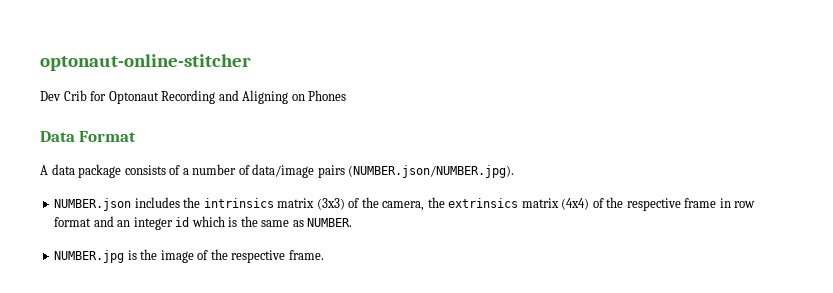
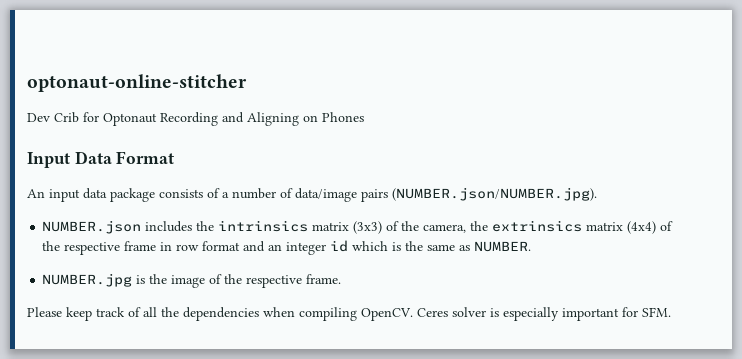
(347, 95) none -> [27,152,70,168] Input
[40,165,48,175] A -> [27,189,80,202] An input
(324, 255) none -> [27,307,671,321] // Please keep track of all the dependencies when compiling OpenCV. Ceres solver is especially important for SFM.

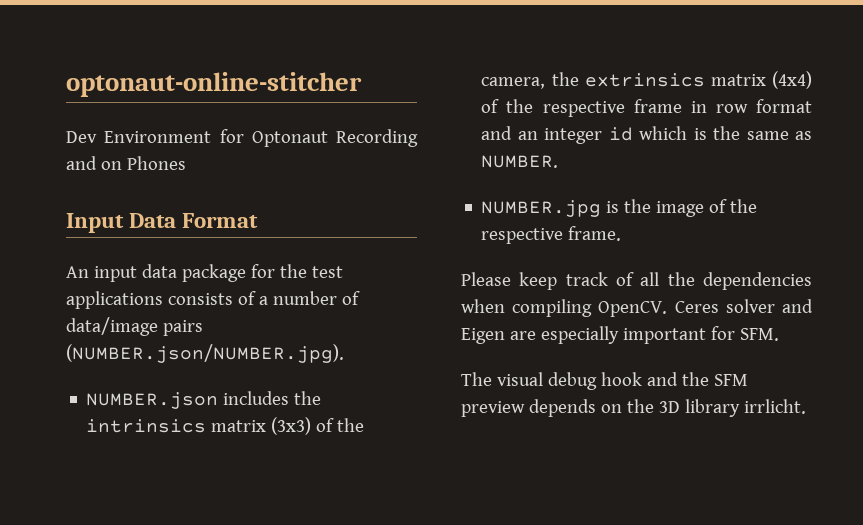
[54,112,79,123] Crib -> [104,131,212,143] Environment
[247,112,299,126] Aligning -> (97, 163) none
(155, 195) none -> [250,264,343,278] [66,291,163,309] for the test applications
[490,308,499,317] is -> [782,299,813,313] [461,328,536,344] and Eigen are
(671, 312) none -> [461,372,748,390] [461,399,806,417] // The visual debug hook and the SFM preview depends on the 3D library irrlicht.

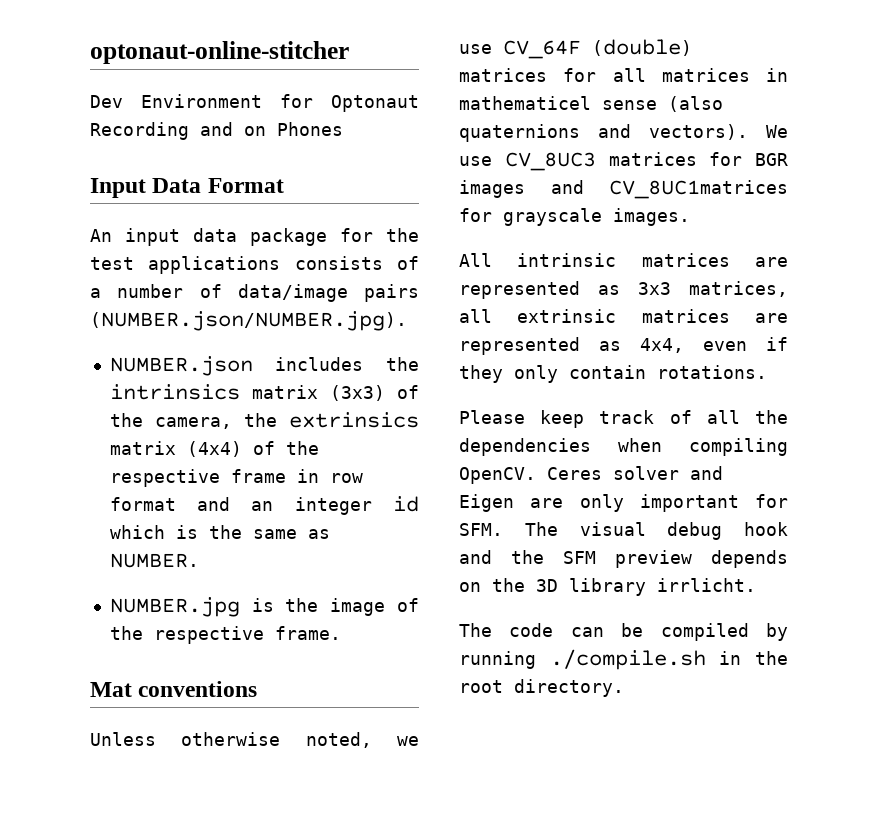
(622, 233) none -> [90,681,258,697] [90,732,419,748] [459,39,692,59] [459,68,788,82] [459,96,723,112] [459,124,788,142] [459,152,788,171] [459,180,788,199] [459,208,690,226] [459,253,788,267] [459,281,788,299] [459,309,788,323] [459,337,788,355] [459,365,767,383] // Mat conventions // Unless otherwise noted, we use CV_64F (double) matrices for all matrices in mathematicel sense (also quaternions and vectors). We use CV_8UC3 matrices for BGR images and CV_8UC1matrices for grayscale images. // All intrinsic matrices are represented as 3x3 matrices, all extrinsic matrices are represented as 4x4, even if they only contain rotations.
[540,326,619,344] especially -> [579,494,624,512] only
(779, 334) // -> (503, 529) none
(806, 406) none -> [459,623,788,641] [459,649,788,670] [459,679,624,697] // The code can be compiled by running ./compile.sh in the root directory.

